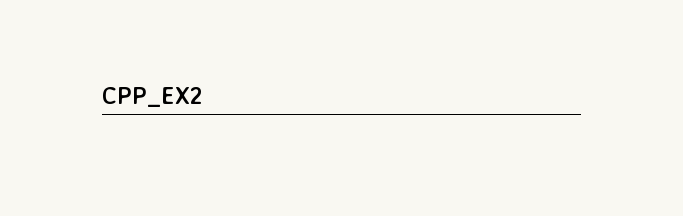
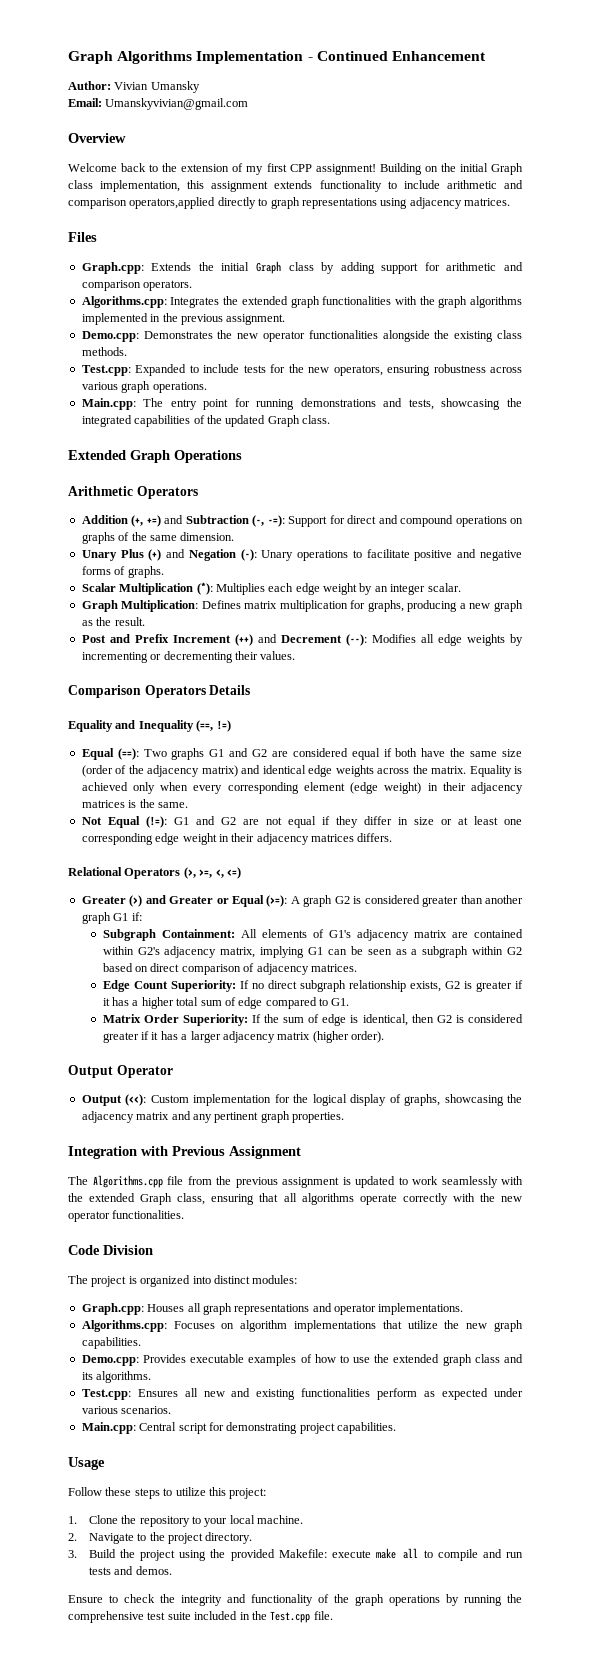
[102,87,202,107] CPP_EX2 -> [68,51,486,64] [68,81,200,93] [68,98,249,110] [68,133,126,143] [68,163,523,175] [68,180,523,192] [68,197,510,209] [68,232,97,242] [81,261,523,274] [81,280,193,291] [81,296,523,308] [81,313,286,325] [81,330,522,342] [81,347,127,356] [81,364,522,376] [81,381,207,393] [81,398,522,410] [81,415,330,427] [68,450,242,463] [68,486,198,499] [81,515,523,527] [81,532,235,544] [81,549,522,561] [81,566,164,578] [81,582,461,595] [81,600,523,612] [81,617,145,626] [81,634,523,646] [81,651,296,663] [68,685,251,698] [68,720,231,732] [81,748,522,760] [81,765,522,777] [81,782,524,794] [81,799,188,808] [81,816,522,828] [81,833,393,845] [68,867,241,879] [81,895,523,907] [81,912,142,924] [102,929,524,941] [102,946,523,958] [102,963,357,975] [102,980,523,992] [102,997,350,1009] [102,1014,523,1026] [102,1031,385,1043] [68,1065,173,1078] [81,1094,523,1106] [81,1111,344,1123] [68,1146,301,1159] [68,1175,523,1188] [68,1193,522,1205] [68,1210,185,1222] [68,1245,153,1255] [68,1275,298,1287] [81,1303,464,1315] [81,1320,523,1332] [81,1337,141,1349] [81,1354,523,1366] [81,1371,152,1383] [81,1388,524,1400] [81,1406,172,1414] [81,1422,396,1434] [68,1457,105,1470] [68,1487,267,1499] [68,1515,304,1527] [68,1532,253,1544] [68,1548,523,1561] [88,1566,172,1575] [68,1594,522,1606] [68,1611,333,1623] Graph Algorithms Implementation - Continued Enhancement // Author: Vivian Umansky // Email: Umanskyvivian@gmail.com // Overview // Welcome back to the extension of my first CPP assignment! Building on the initial Graph class implementation, this assignment extends functionality to include arithmetic and comparison operators,applied directly to graph representations using adjacency matrices. // Files // Graph.cpp: Extends the initial Graph class by adding support for arithmetic and comparison operators. // Algorithms.cpp: Integrates the extended graph functionalities with the graph algorithms implemented in the previous assignment. // Demo.cpp: Demonstrates the new operator functionalities alongside the existing class methods. // Test.cpp: Expanded to include tests for the new operators, ensuring robustness across various graph operations. // Main.cpp: The entry point for running demonstrations and tests, showcasing the integrated capabilities of the updated Graph class. // Extended Graph Operations // Arithmetic Operators // Addition (+, +=) and Subtraction (-, -=): Support for direct and compound operations on graphs of the same dimension. // Unary Plus (+) and Negation (-): Unary operations to facilitate positive and negative forms of graphs. // Scalar Multiplication (*): Multiplies each edge weight by an integer scalar. // Graph Multiplication: Defines matrix multiplication for graphs, producing a new graph as the result. // Post and Prefix Increment (++) and Decrement (--): Modifies all edge weights by incrementing or decrementing their values. // Comparison Operators Details // Equality and Inequality (==, !=) // Equal (==): Two graphs G1 and G2 are considered equal if both have the same size (order of the adjacency matrix) and identical edge weights across the matrix. Equality is achieved only when every corresponding element (edge weight) in their adjacency matrices is the same. // Not Equal (!=): G1 and G2 are not equal if they differ in size or at least one corresponding edge weight in their adjacency matrices differs. // Relational Operators (>, >=, <, <=) // Greater (>) and Greater or Equal (>=): A graph G2 is considered greater than another graph G1 if: // Subgraph Containment: All elements of G1's adjacency matrix are contained within G2's adjacency matrix, implying G1 can be seen as a subgraph within G2 based on direct comparison of adjacency matrices. // Edge Count Superiority: If no direct subgraph relationship exists, G2 is greater if it has a higher total sum of edge compared to G1. // Matrix Order Superiority: If the sum of edge is identical, then G2 is considered greater if it has a larger adjacency matrix (higher order). // Output Operator // Output (<<): Custom implementation for the logical display of graphs, showcasing the adjacency matrix and any pertinent graph properties. // Integration with Previous Assignment // The Algorithms.cpp file from the previous assignment is updated to work seamlessly with the extended Graph class, ensuring that all algorithms operate correctly with the new operator functionalities. // Code Division // The project is organized into distinct modules: // Graph.cpp: Houses all graph representations and operator implementations. // Algorithms.cpp: Focuses on algorithm implementations that utilize the new graph capabilities. // Demo.cpp: Provides executable examples of how to use the extended graph class and its algorithms. // Test.cpp: Ensures all new and existing functionalities perform as expected under various scenarios. // Main.cpp: Central script for demonstrating project capabilities. // Usage // Follow these steps to utilize this project: // 1. Clone the repository to your local machine. // 2. Navigate to the project directory. // 3. Build the project using the provided Makefile: execute make all to compile and run tests and demos. // Ensure to check the integrity and functionality of the graph operations by running the comprehensive test suite included in the Test.cpp file.

